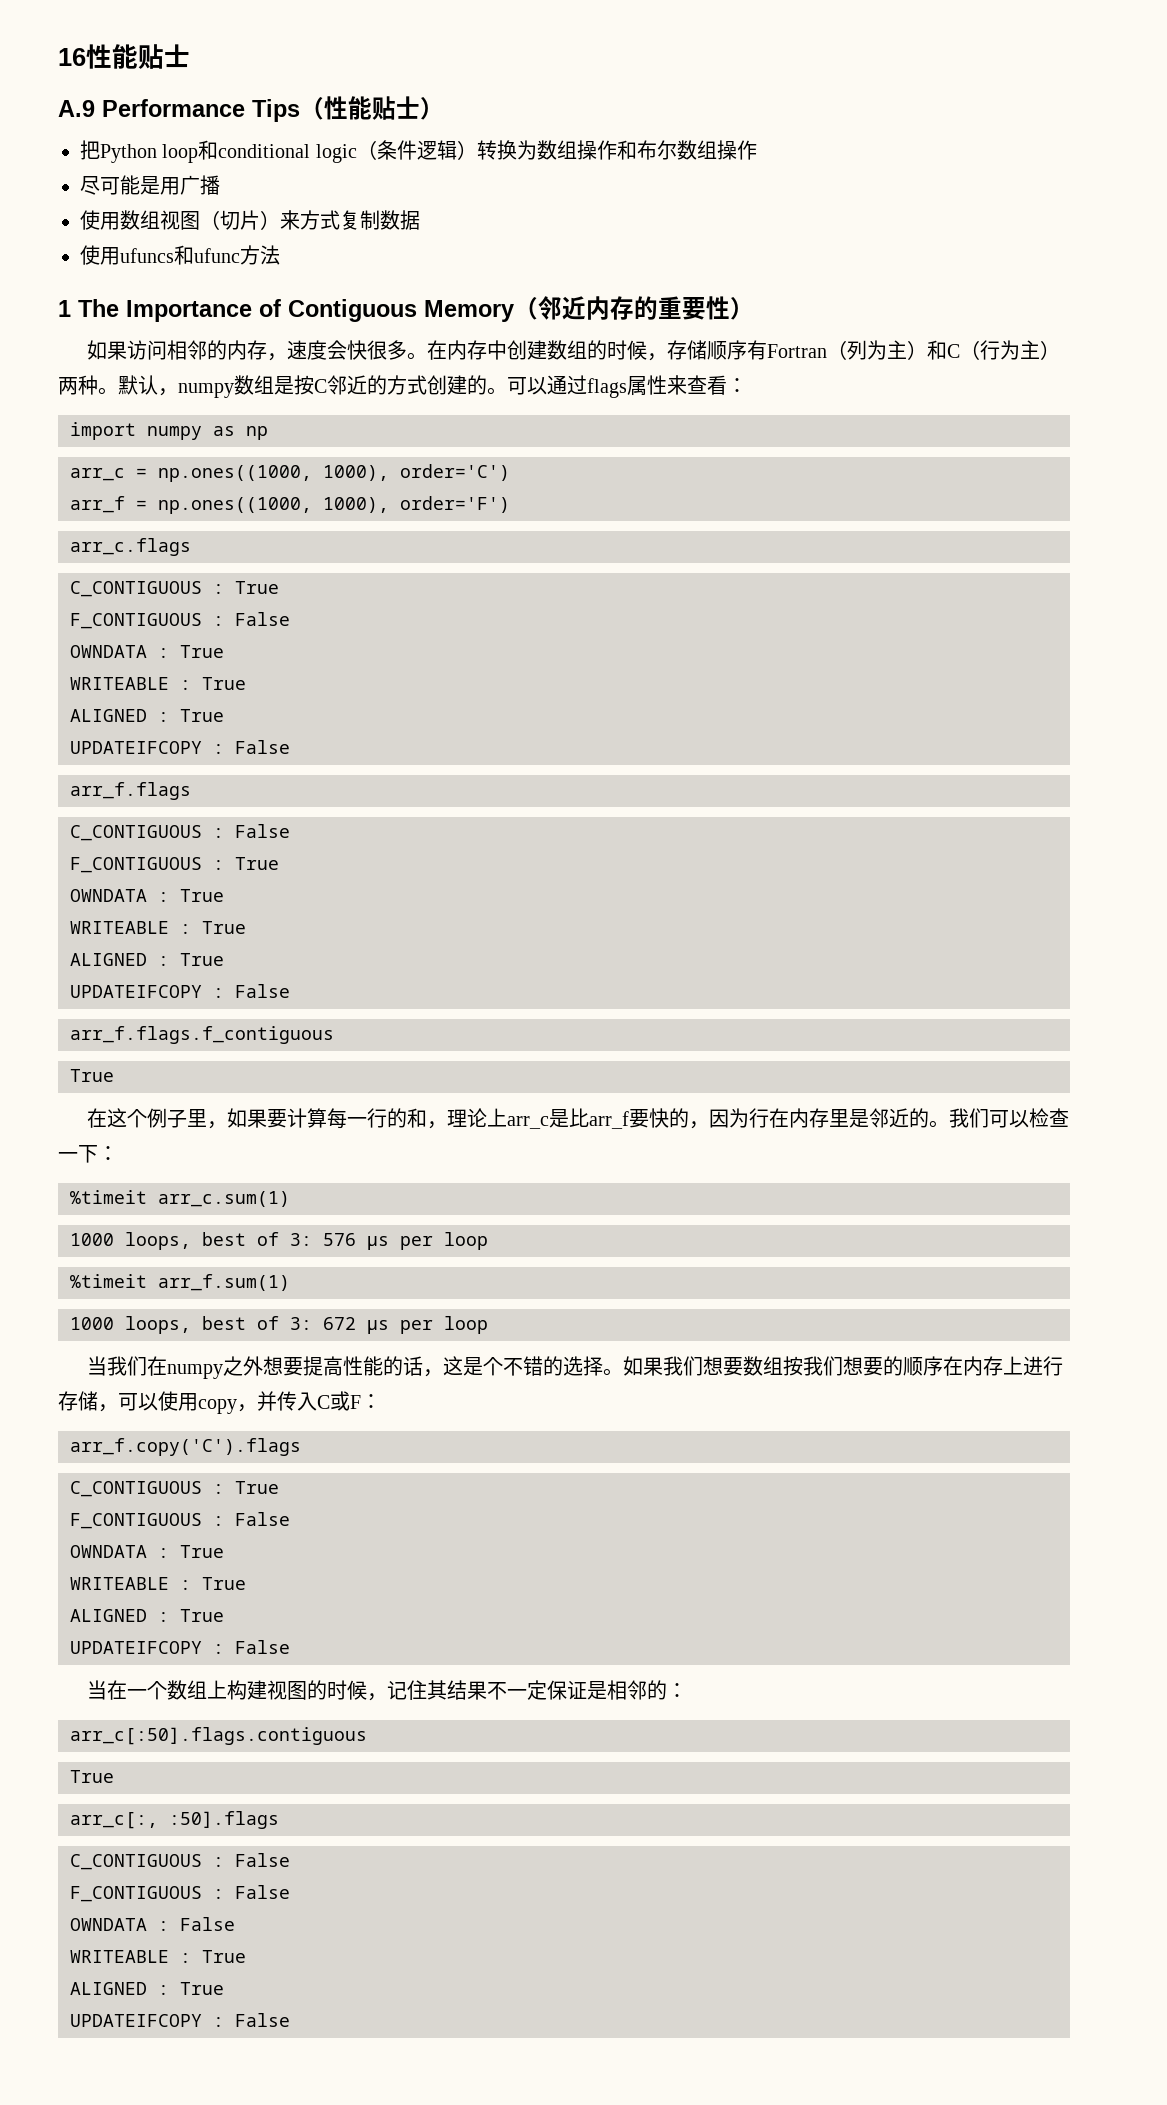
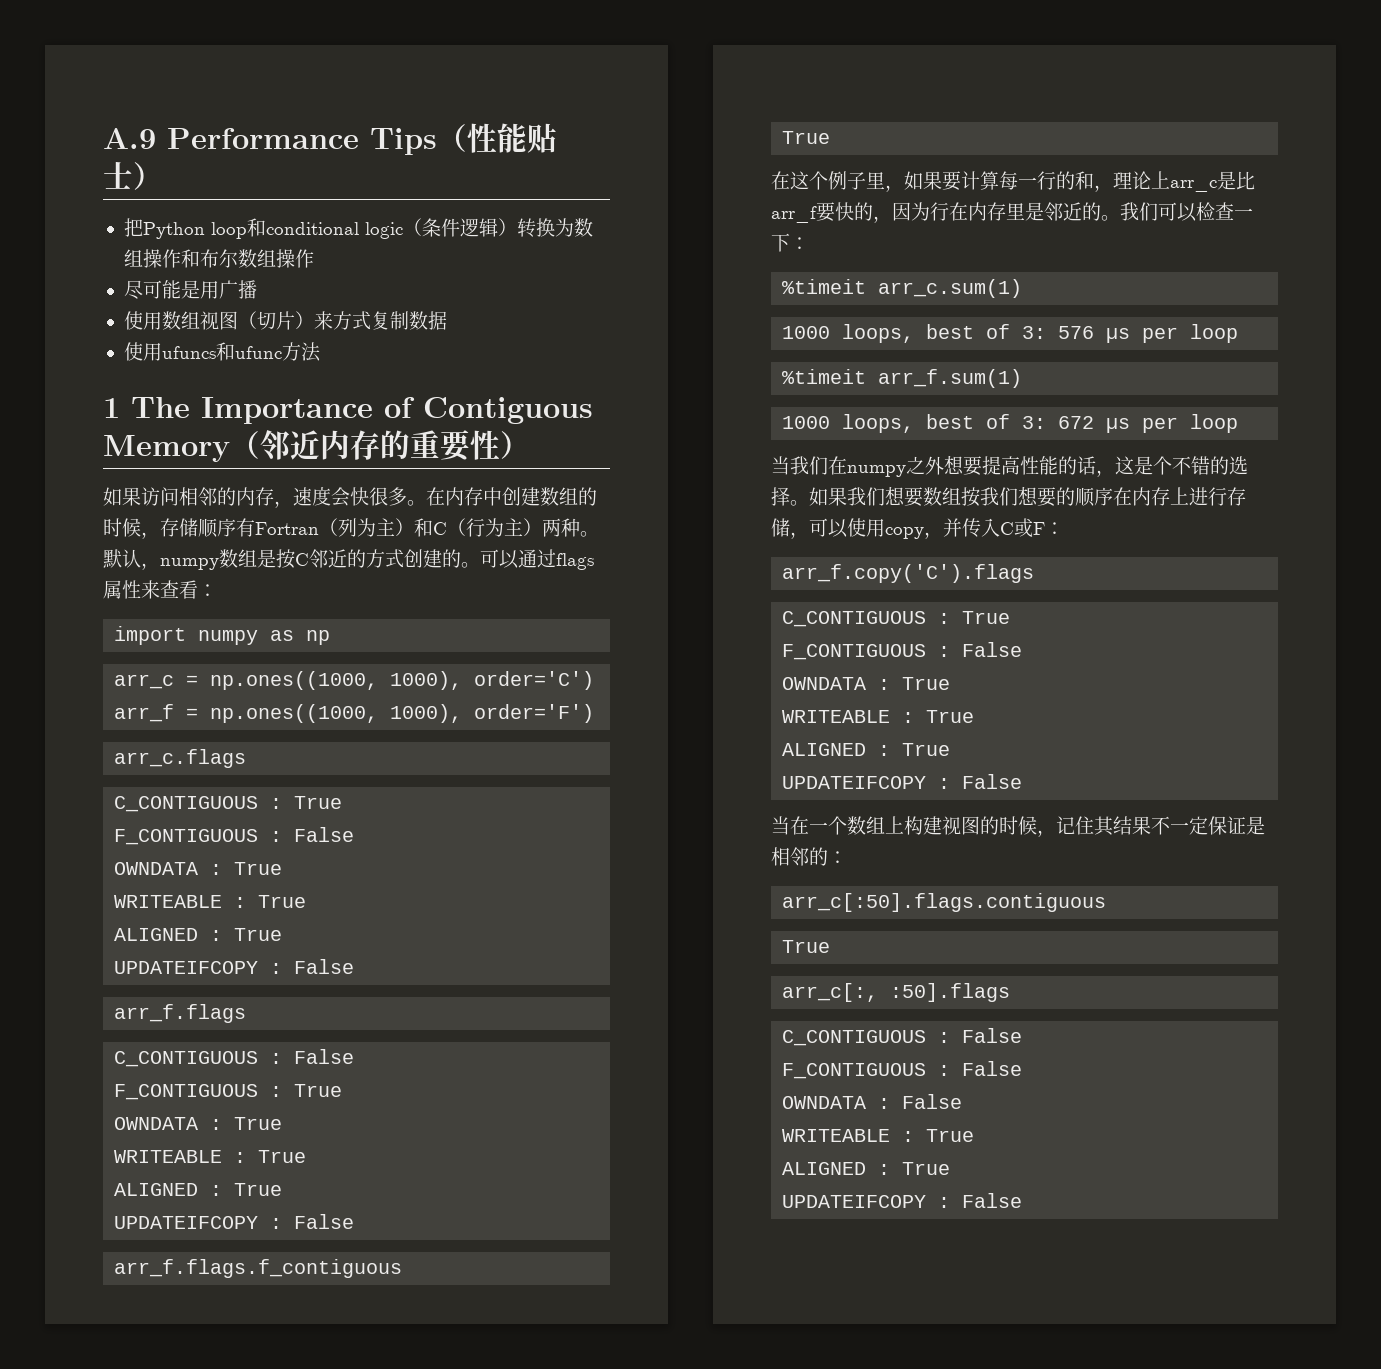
[58,44,190,69] 16性能贴士 // -> (103, 138) none

